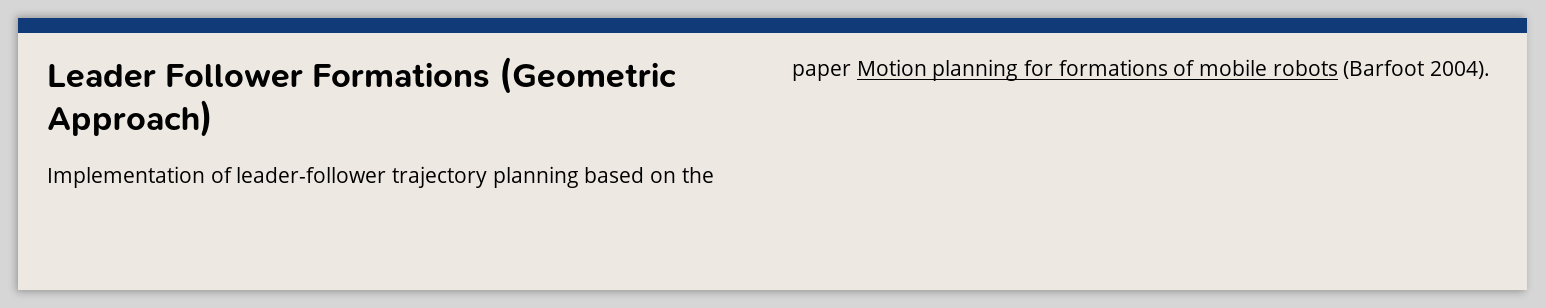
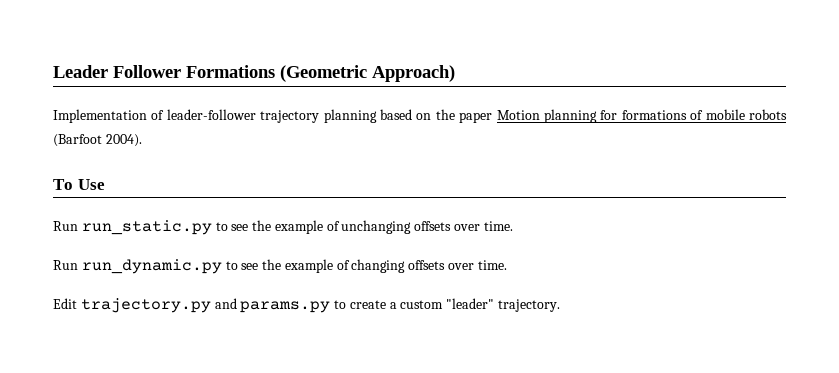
(1491, 70) none -> [53,179,105,190] [53,220,513,235] [53,259,507,274] [53,298,561,313] // To Use // Run run_static.py to see the example of unchanging offsets over time. // Run run_dynamic.py to see the example of changing offsets over time. // Edit trajectory.py and params.py to create a custom "leader" trajectory.

